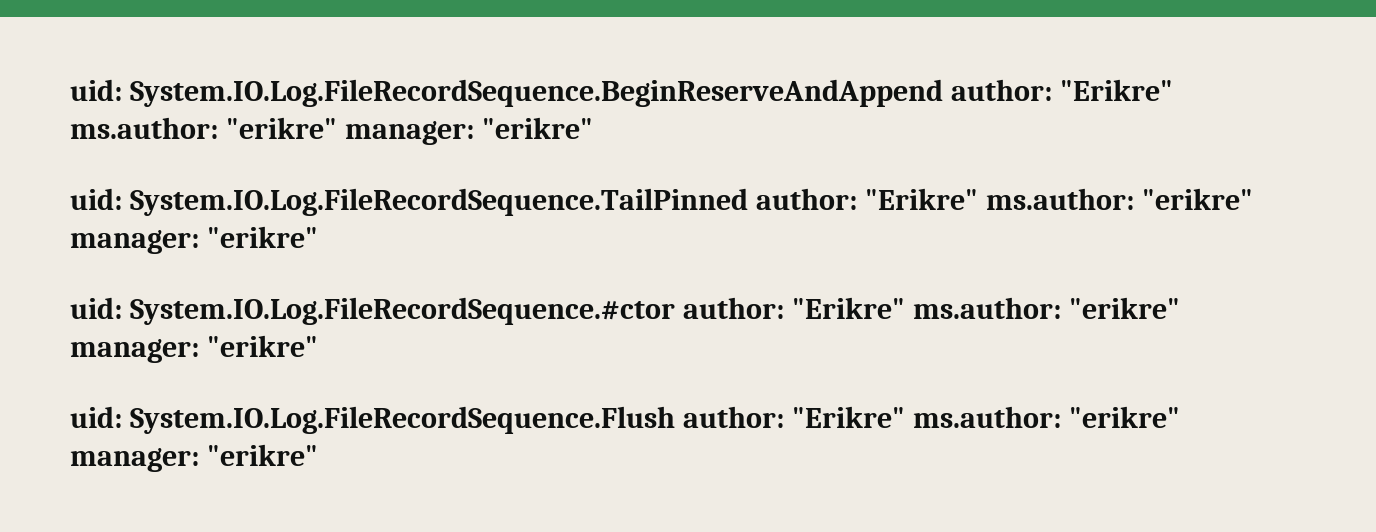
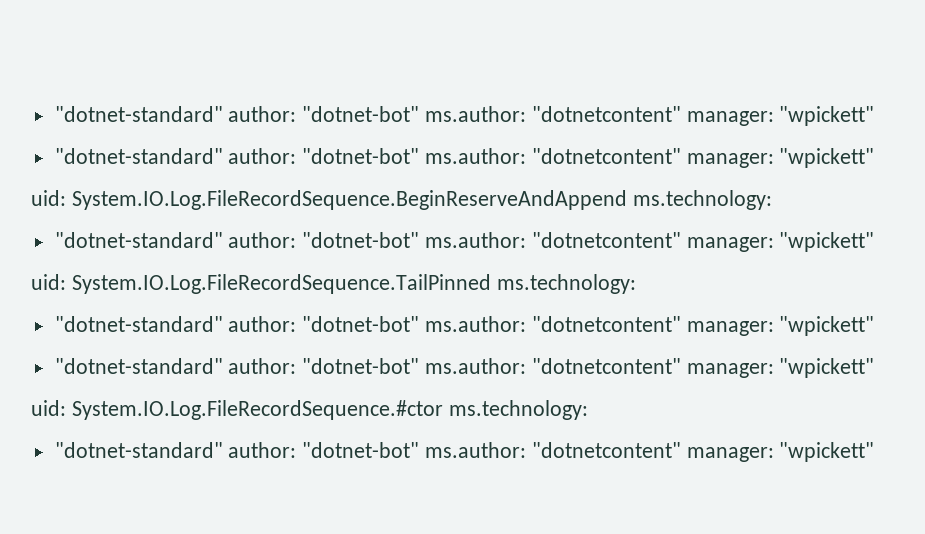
[70,79,1173,107] [70,117,593,145] [70,188,1253,216] [70,226,318,254] [70,297,1180,325] [70,335,318,363] [70,406,1180,434] [70,444,318,472] uid: System.IO.Log.FileRecordSequence.BeginReserveAndAppend author: "Erikre" ms.author: "erikre" manager: "erikre" // uid: System.IO.Log.FileRecordSequence.TailPinned author: "Erikre" ms.author: "erikre" manager: "erikre" // uid: System.IO.Log.FileRecordSequence.#ctor author: "Erikre" ms.author: "erikre" manager: "erikre" // uid: System.IO.Log.FileRecordSequence.Flush author: "Erikre" ms.author: "erikre" manager: "erikre" -> [54,106,875,126] [54,148,875,168] [31,190,772,210] [54,232,875,252] [31,274,636,294] [54,316,875,336] [54,358,875,378] [31,400,588,420] [54,442,875,462] "dotnet-standard" author: "dotnet-bot" ms.author: "dotnetcontent" manager: "wpickett" // "dotnet-standard" author: "dotnet-bot" ms.author: "dotnetcontent" manager: "wpickett" // uid: System.IO.Log.FileRecordSequence.BeginReserveAndAppend ms.technology: // "dotnet-standard" author: "dotnet-bot" ms.author: "dotnetcontent" manager: "wpickett" // uid: System.IO.Log.FileRecordSequence.TailPinned ms.technology: // "dotnet-standard" author: "dotnet-bot" ms.author: "dotnetcontent" manager: "wpickett" // "dotnet-standard" author: "dotnet-bot" ms.author: "dotnetcontent" manager: "wpickett" // uid: System.IO.Log.FileRecordSequence.#ctor ms.technology: // "dotnet-standard" author: "dotnet-bot" ms.author: "dotnetcontent" manager: "wpickett"

